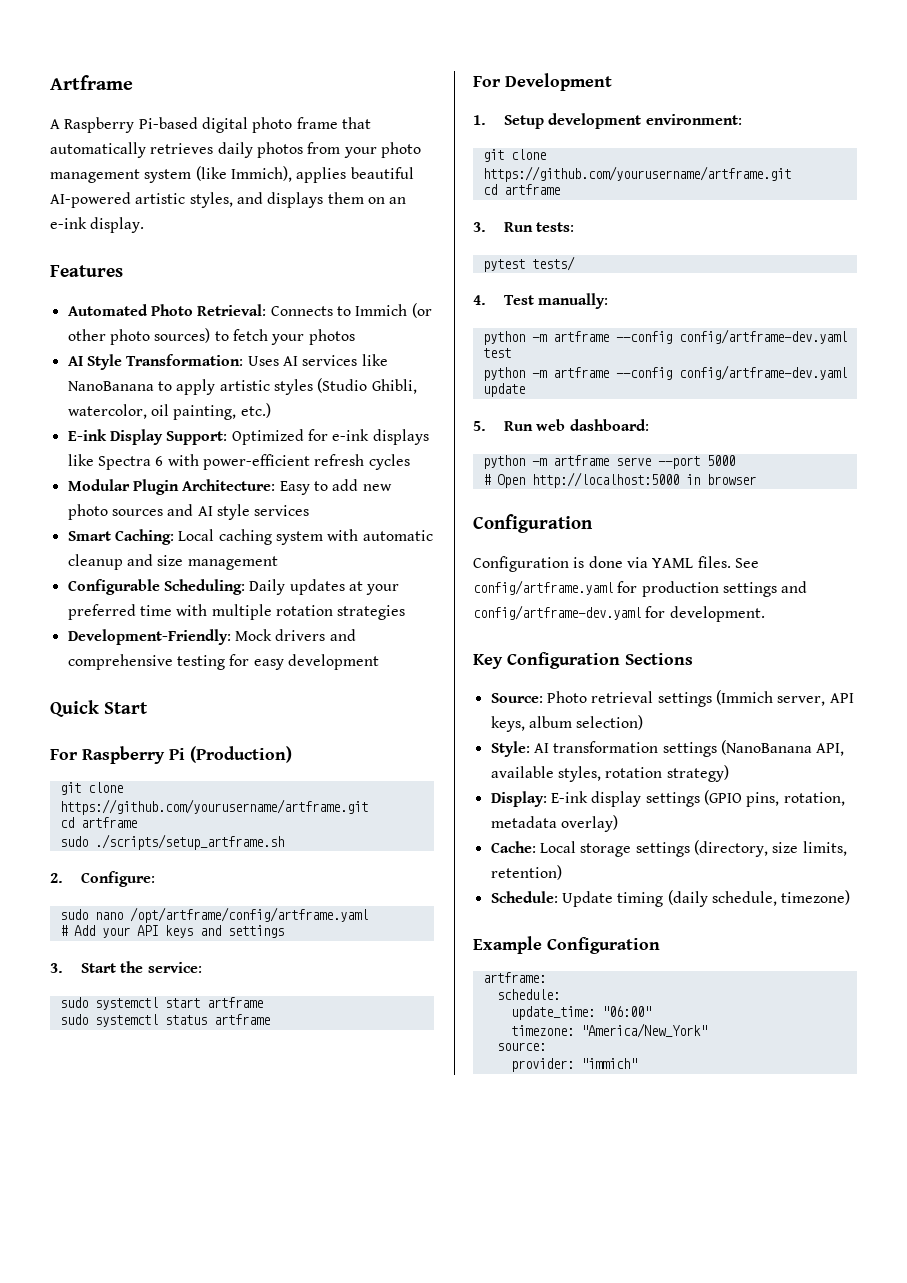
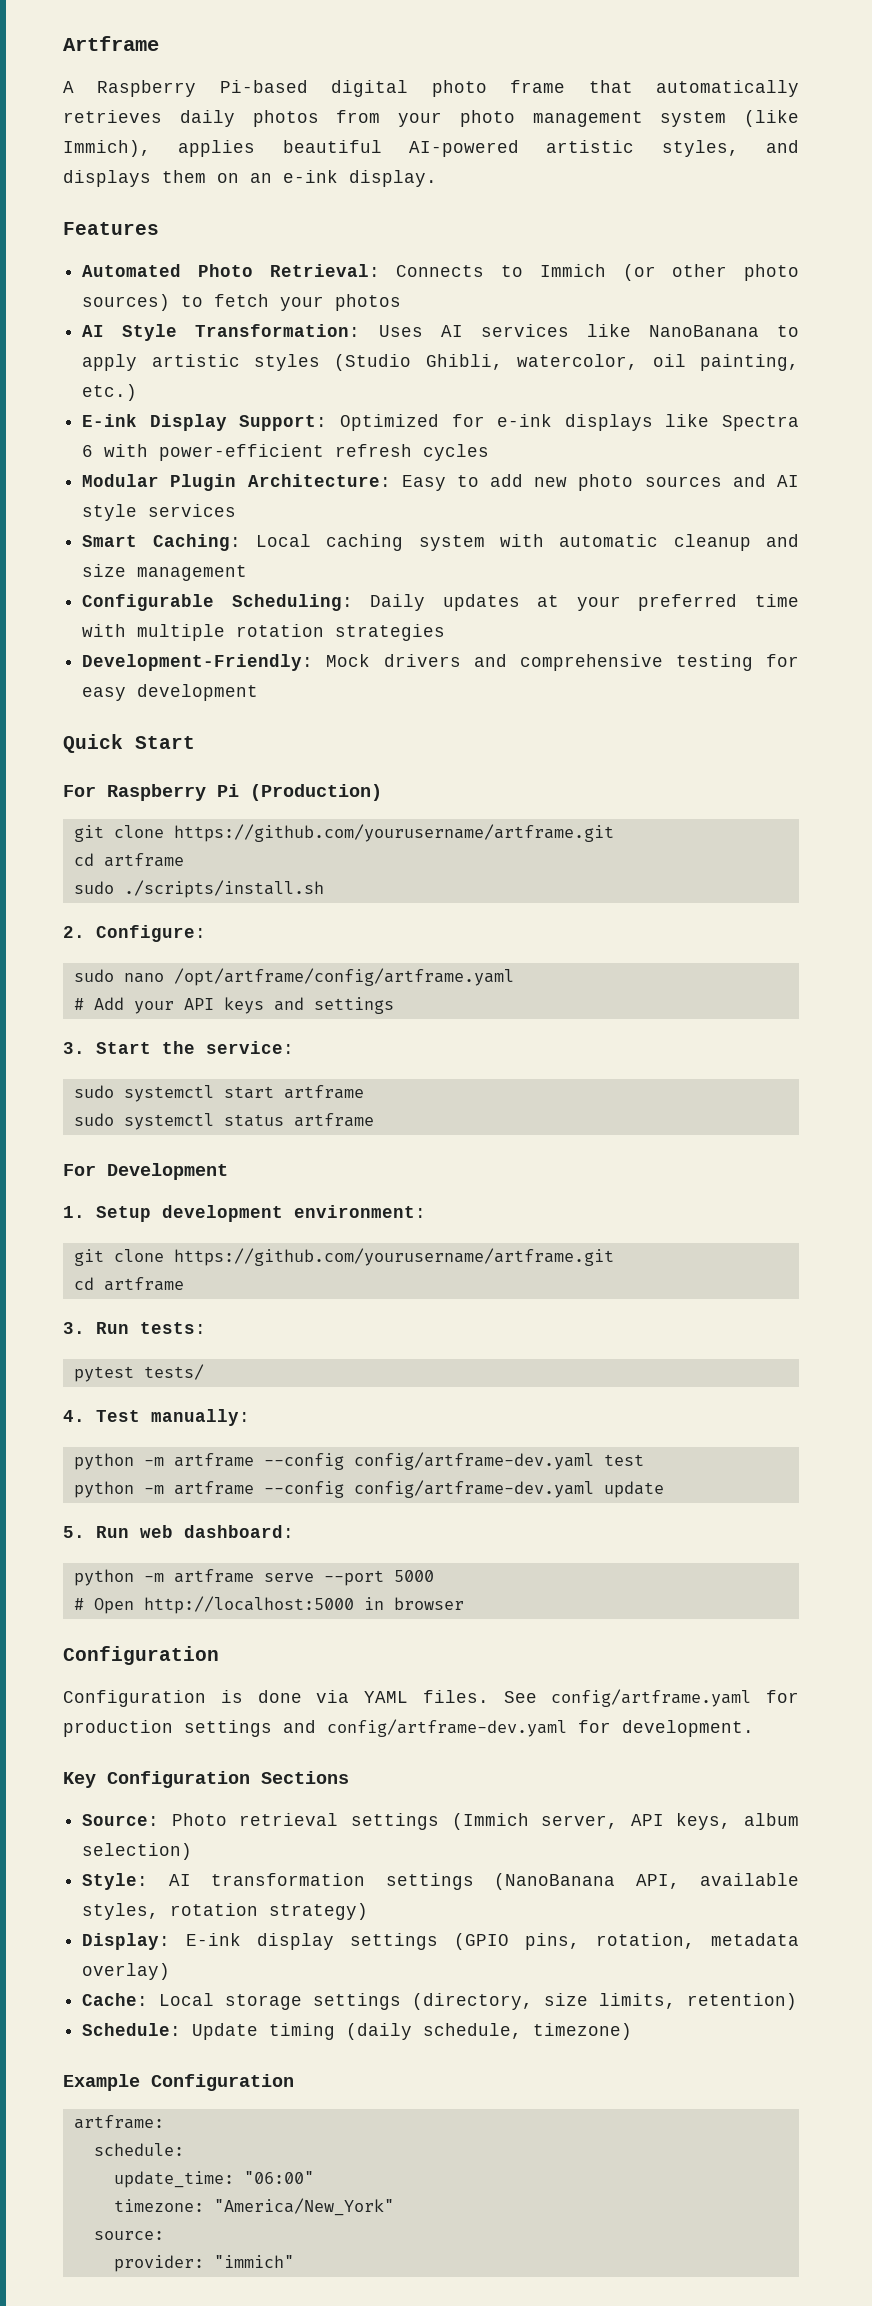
[94,834,284,850] ./scripts/setup_artframe.sh -> [123,880,324,898] ./scripts/install.sh

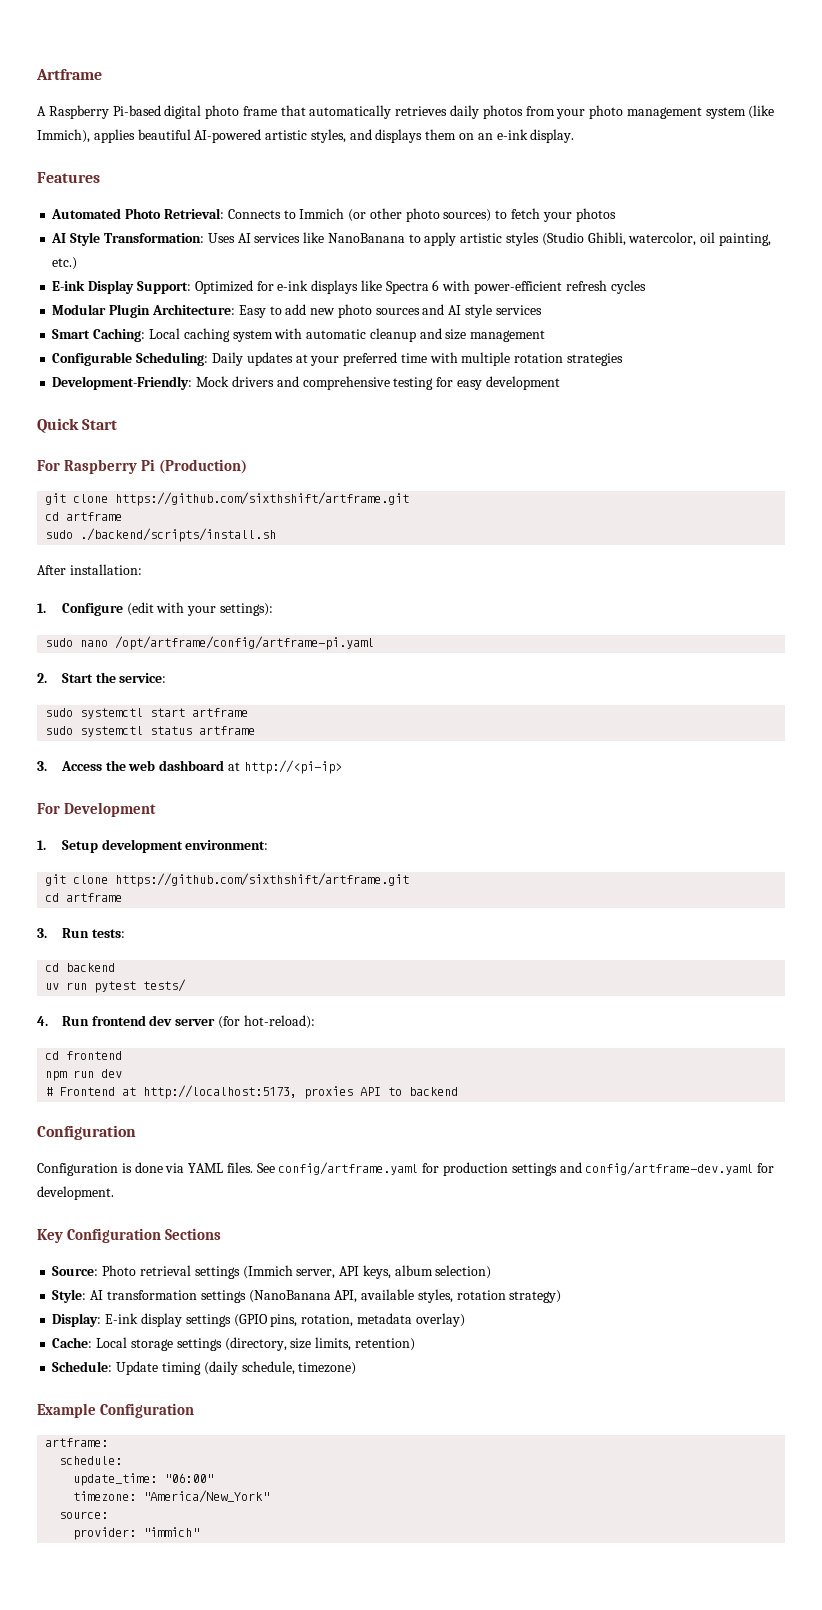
[173,824,614,842] https://github.com/yourusername/artframe.git -> [115,492,410,506] https://github.com/sixthshift/artframe.git
[123,880,324,898] [63,925,206,942] [73,968,514,986] [73,997,394,1014] [63,1042,85,1054] ./scripts/install.sh // 2. Configure: // sudo nano /opt/artframe/config/artframe.yaml // # Add your API keys and settings // 3. -> [80,528,277,542] [37,564,142,575] [37,602,273,616] [45,636,375,650] [37,673,47,683] ./backend/scripts/install.sh // After installation: // 1. Configure (edit with your settings): // sudo nano /opt/artframe/config/artframe-pi.yaml // 2.
(374, 1120) none -> [37,760,342,774] // 3. Access the web dashboard at http://<pi-ip>
[173,1248,614,1266] https://github.com/yourusername/artframe.git -> [115,873,410,887] https://github.com/sixthshift/artframe.git
(206, 1328) none -> [45,963,116,972] [45,982,88,990] cd backend // uv run
[95,1409,250,1426] [73,1452,644,1470] [73,1480,664,1498] [63,1525,294,1538] [73,1569,434,1586] [73,1596,464,1614] Test manually: // python -m artframe --config config/artframe-dev.yaml test // python -m artframe --config config/artframe-dev.yaml update // 5. Run web dashboard: // python -m artframe serve --port 5000 // # Open http://localhost:5000 in browser -> [61,1015,315,1029] [45,1051,123,1060] [45,1069,123,1081] [45,1085,459,1099] Run frontend dev server (for hot-reload): // cd frontend // npm run dev // # Frontend at http://localhost:5173, proxies API to backend

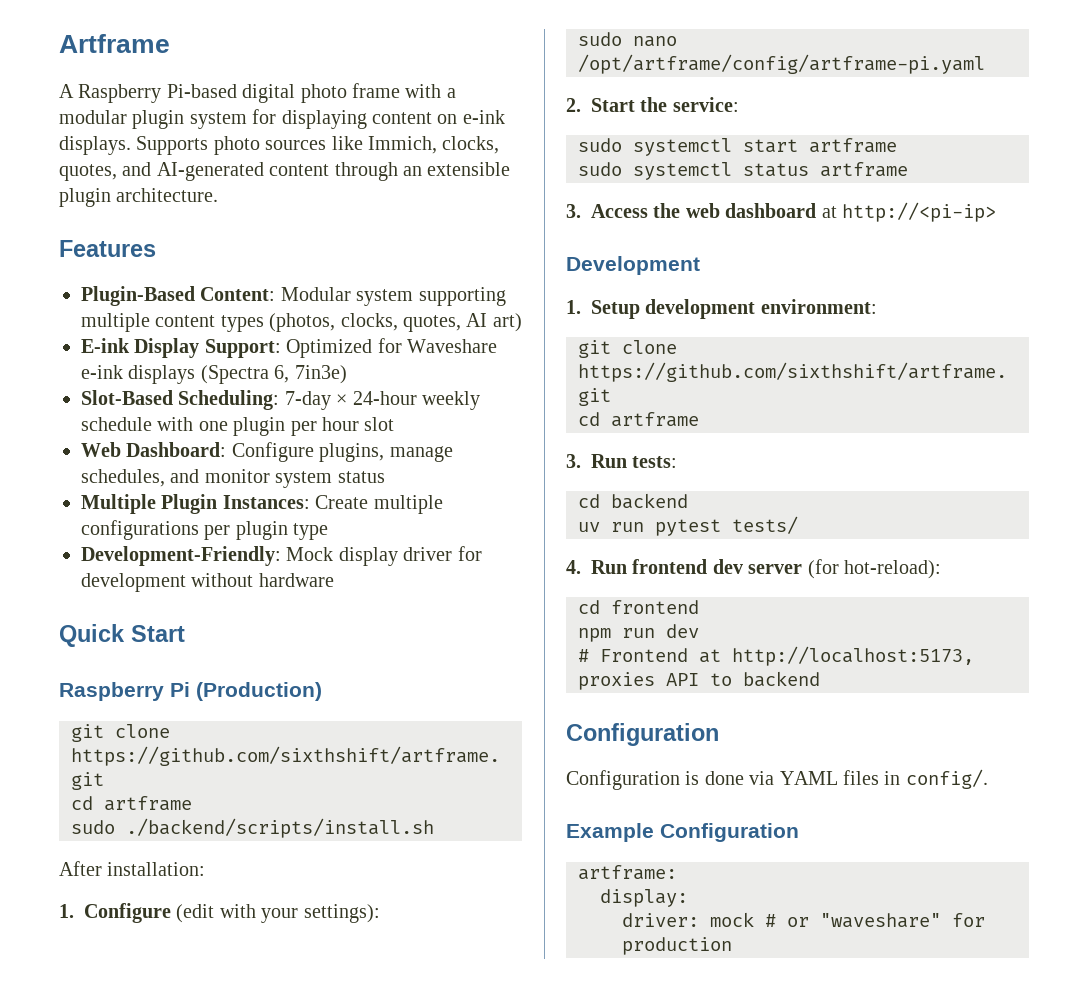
[280,105,775,119] [37,129,575,143] [37,172,100,183] [51,208,616,222] [51,232,771,246] [52,257,78,270] that automatically retrieves daily photos from your photo management system (like Immich), applies beautiful AI-powered artistic styles, and displays them on an e-ink display. // Features // Automated Photo Retrieval: Connects to Immich (or other photo sources) to fetch your photos // AI Style Transformation: Uses AI services like NanoBanana to apply artistic styles (Studio Ghibli, watercolor, oil painting, etc.) -> [405,84,456,98] [59,109,505,129] [59,136,500,155] [59,162,511,181] [59,188,219,207] [59,240,156,257] [81,286,506,306] [81,313,522,332] with a modular plugin system for displaying content on e-ink displays. Supports photo sources like Immich, clocks, quotes, and AI-generated content through an extensible plugin architecture. // Features // Plugin-Based Content: Modular system supporting multiple content types (photos, clocks, quotes, AI art)
(274, 286) none -> [407,339,497,353] Waveshare
[360,280,646,294] [52,304,542,318] [52,328,546,342] [52,352,623,366] [52,376,560,390] like Spectra 6 with power-efficient refresh cycles // Modular Plugin Architecture: Easy to add new photo sources and AI style services // Smart Caching: Local caching system with automatic cleanup and size management // Configurable Scheduling: Daily updates at your preferred time with multiple rotation strategies // Development-Friendly: Mock drivers and comprehensive testing for easy development -> [200,365,347,384] [81,390,480,410] [81,417,395,436] [81,442,453,462] [81,469,385,488] [81,494,443,514] [81,520,329,540] [81,546,482,566] [81,573,334,592] (Spectra 6, 7in3e) // Slot-Based Scheduling: 7-day × 24-hour weekly schedule with one plugin per hour slot // Web Dashboard: Configure plugins, manage schedules, and monitor system status // Multiple Plugin Instances: Create multiple configurations per plugin type // Development-Friendly: Mock display driver for development without hardware
[37,460,60,471] For -> (185, 633) none
[37,803,60,814] For -> (996, 212) none
[226,1162,775,1176] [37,1186,114,1200] [37,1228,221,1243] [52,1265,492,1279] [52,1289,562,1303] [52,1313,465,1327] [52,1337,415,1351] [52,1361,357,1375] [37,1403,194,1418] [45,1438,109,1447] [59,1456,123,1465] [73,1473,214,1486] [73,1490,270,1503] [59,1511,109,1519] [73,1527,200,1540] files. See config/artframe.yaml for production settings and config/artframe-dev.yaml for development. // Key Configuration Sections // Source: Photo retrieval settings (Immich server, API keys, album selection) // Style: AI transformation settings (NanoBanana API, available styles, rotation strategy) // Display: E-ink display settings (GPIO pins, rotation, metadata overlay) // Cache: Local storage settings (directory, size limits, retention) // Schedule: Update timing (daily schedule, timezone) // Example Configuration // artframe: // schedule: // update_time: "06:00" // timezone: "America/New_York" // source: // provider: "immich" -> [843,769,988,789] [566,823,799,842] [578,865,677,880] [600,889,688,907] [622,912,985,928] [622,937,732,955] files in config/. // Example Configuration // artframe: // display: // driver: mock # or "waveshare" for production

